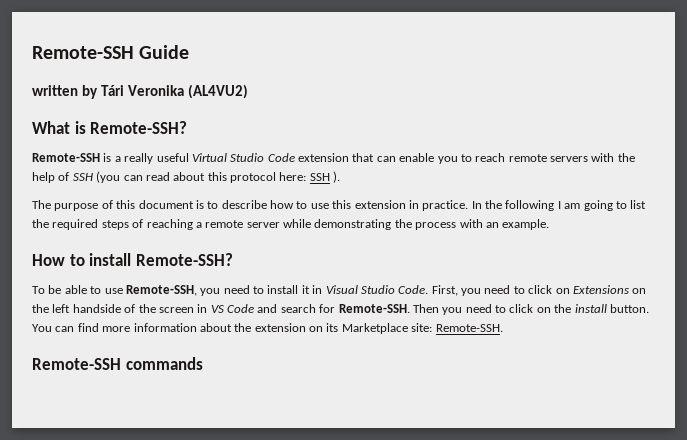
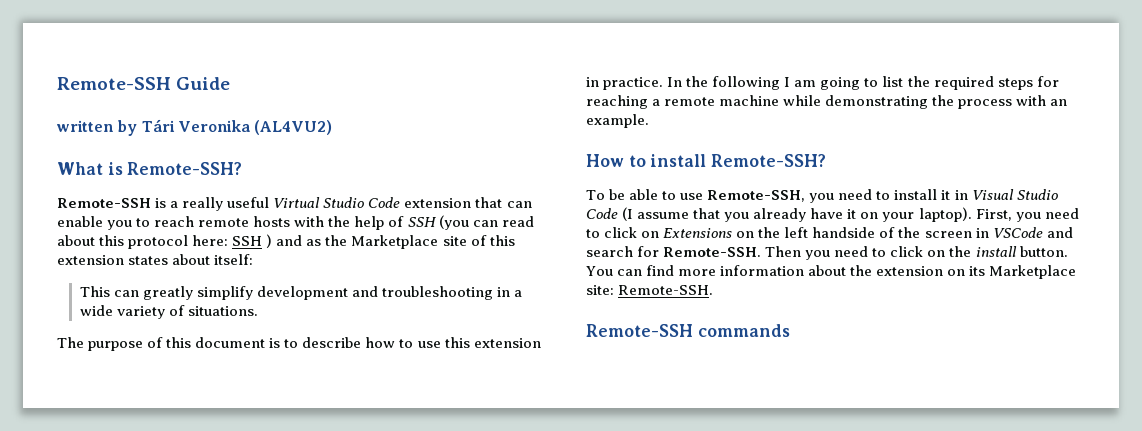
[550,156,588,162] servers -> [253,216,291,227] hosts
[333,171,341,183] ). -> [266,234,515,249] [57,254,254,265] [79,286,523,300] [79,305,259,319] ) and as the Marketplace site of this extension states about itself: // This can greatly simplify development and troubleshooting in a wide variety of situations.
[132,219,144,228] of -> [1036,76,1059,87] for
[246,222,280,228] server -> [719,95,780,106] machine
[398,285,429,294] Code. -> [586,207,972,222] Code (I assume that you already have it on your laptop).
[210,304,254,313] VS Code -> [992,227,1043,238] VSCode

